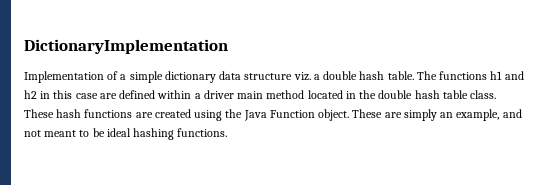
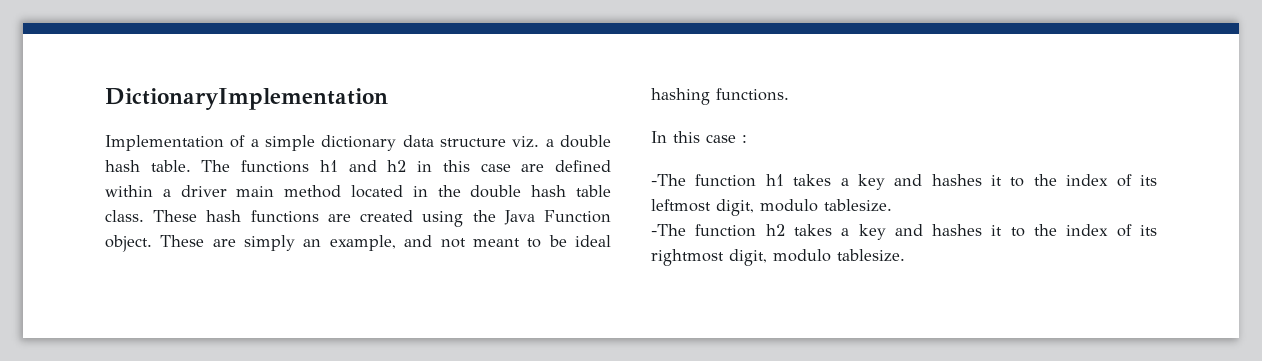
(228, 132) none -> [651,131,747,143] [651,174,1157,190] [651,199,892,216] [651,224,1157,240] [651,249,905,266] // In this case : // -The function h1 takes a key and hashes it to the index of its leftmost digit, modulo tablesize. // -The function h2 takes a key and hashes it to the index of its rightmost digit, modulo tablesize.

